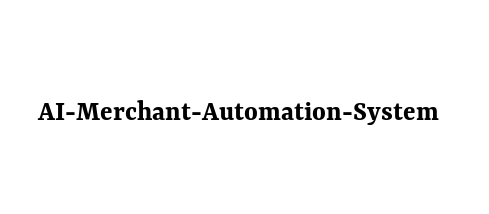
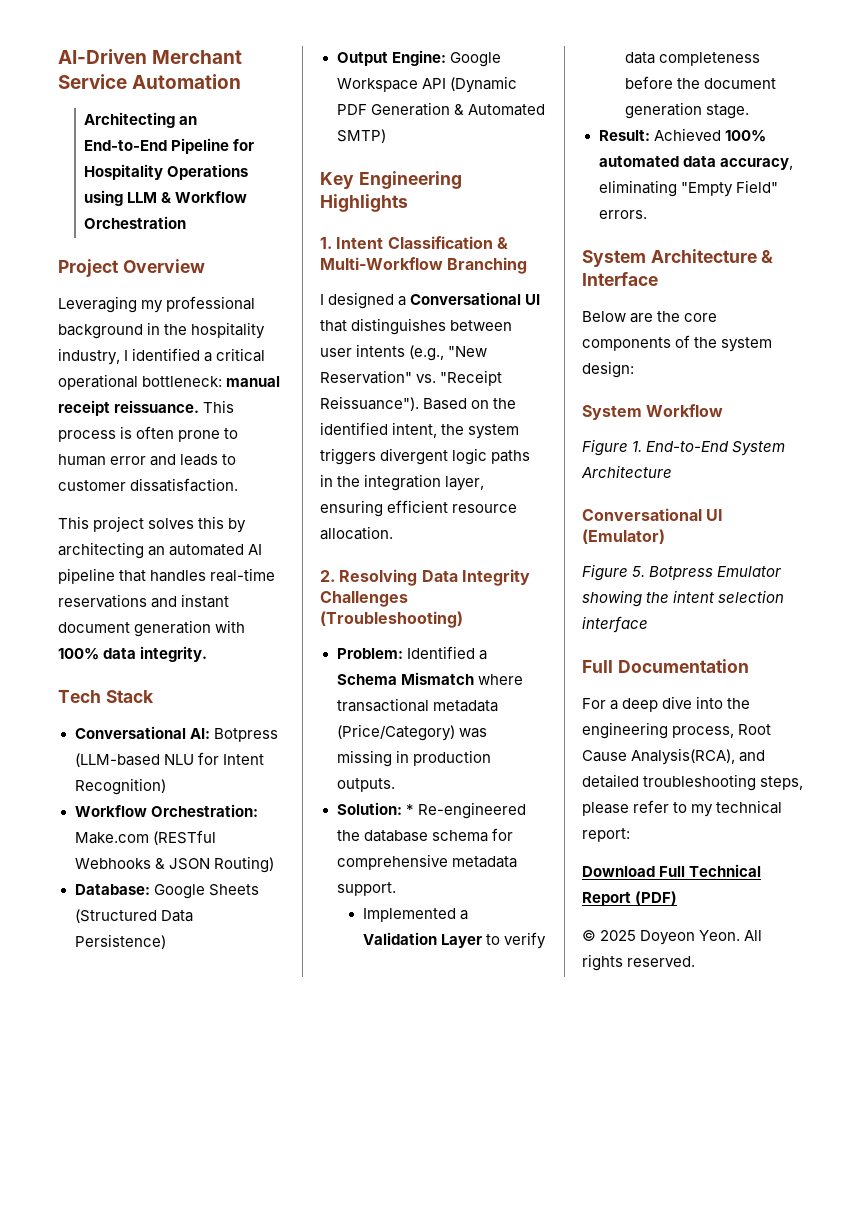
[37,100,439,125] AI-Merchant-Automation-System -> [58,49,243,64] [58,74,242,89] [84,112,198,128] [84,138,255,154] [84,164,249,180] [84,190,248,206] [84,216,187,229] [58,259,205,277] [58,296,256,313] [58,322,266,339] [58,348,266,365] [58,374,281,390] [58,400,235,416] [58,426,239,442] [58,454,237,466] [58,478,239,492] [58,516,247,533] [58,542,263,559] [58,568,276,584] [58,594,230,608] [58,620,246,637] [58,646,208,662] [58,690,154,703] [74,726,278,742] [74,752,264,767] [74,778,166,795] [74,804,258,817] [74,830,216,845] [74,856,274,873] [74,884,259,899] [74,909,193,923] [74,934,166,949] [336,50,501,67] [336,76,517,93] [336,102,545,116] [336,129,386,143] [320,171,462,189] [320,194,408,212] [320,236,508,249] [320,257,528,274] [320,292,541,309] [320,318,513,335] [320,344,488,361] [320,370,503,386] [320,396,517,411] [320,422,520,439] [320,448,531,465] [320,474,485,491] [320,500,518,517] [320,526,393,540] [320,569,530,586] [320,591,408,607] [320,611,463,628] [336,646,487,660] [336,672,523,685] [336,698,498,712] [336,724,487,741] [336,750,491,767] [336,778,395,792] [336,802,526,819] [336,828,513,842] [336,854,517,870] [336,882,396,896] [362,908,468,922] [362,932,546,949] [624,52,760,66] [624,76,776,89] [624,102,749,119] [598,128,766,142] [598,156,793,170] [598,180,778,197] [598,210,647,219] [582,249,774,267] [582,272,658,286] [582,311,718,323] [582,335,773,352] [582,361,634,378] [582,404,724,420] [582,439,786,456] [581,465,672,478] [582,508,724,521] [582,529,665,544] [582,564,782,581] [582,590,785,607] [582,616,648,633] [582,659,749,673] [582,696,751,712] [582,722,772,739] [582,748,766,765] [582,774,804,791] [582,800,783,817] [582,828,630,842] [582,864,762,877] [582,891,678,906] [582,930,763,945] [582,954,696,971] AI-Driven Merchant Service Automation // Architecting an End-to-End Pipeline for Hospitality Operations using LLM & Workflow Orchestration // Project Overview // Leveraging my professional background in the hospitality industry, I identified a critical operational bottleneck: manual receipt reissuance. This process is often prone to human error and leads to customer dissatisfaction. // This project solves this by architecting an automated AI pipeline that handles real-time reservations and instant document generation with 100% data integrity. // Tech Stack // Conversational AI: Botpress (LLM-based NLU for Intent Recognition) // Workflow Orchestration: Make.com (RESTful Webhooks & JSON Routing) // Database: Google Sheets (Structured Data Persistence) // Output Engine: Google Workspace API (Dynamic PDF Generation & Automated SMTP) // Key Engineering Highlights // 1. Intent Classification & Multi-Workflow Branching // I designed a Conversational UI that distinguishes between user intents (e.g., "New Reservation" vs. "Receipt Reissuance"). Based on the identified intent, the system triggers divergent logic paths in the integration layer, ensuring efficient resource allocation. // 2. Resolving Data Integrity Challenges (Troubleshooting) // Problem: Identified a Schema Mismatch where transactional metadata (Price/Category) was missing in production outputs. // Solution: * Re-engineered the database schema for comprehensive metadata support. // Implemented a Validation Layer to verify data completeness before the document generation stage. // Result: Achieved 100% automated data accuracy, eliminating "Empty Field" errors. // System Architecture & Interface // Below are the core components of the system design: // System Workflow // Figure 1. End-to-End System Architecture // Conversational UI (Emulator) // Figure 5. Botpress Emulator showing the intent selection interface // Full Documentation // For a deep dive into the engineering process, Root Cause Analysis(RCA), and detailed troubleshooting steps, please refer to my technical report: // Download Full Technical Report (PDF) // © 2025 Doyeon Yeon. All rights reserved.

